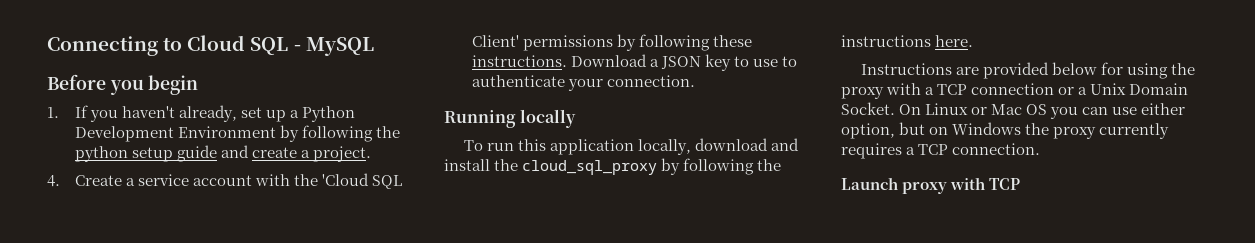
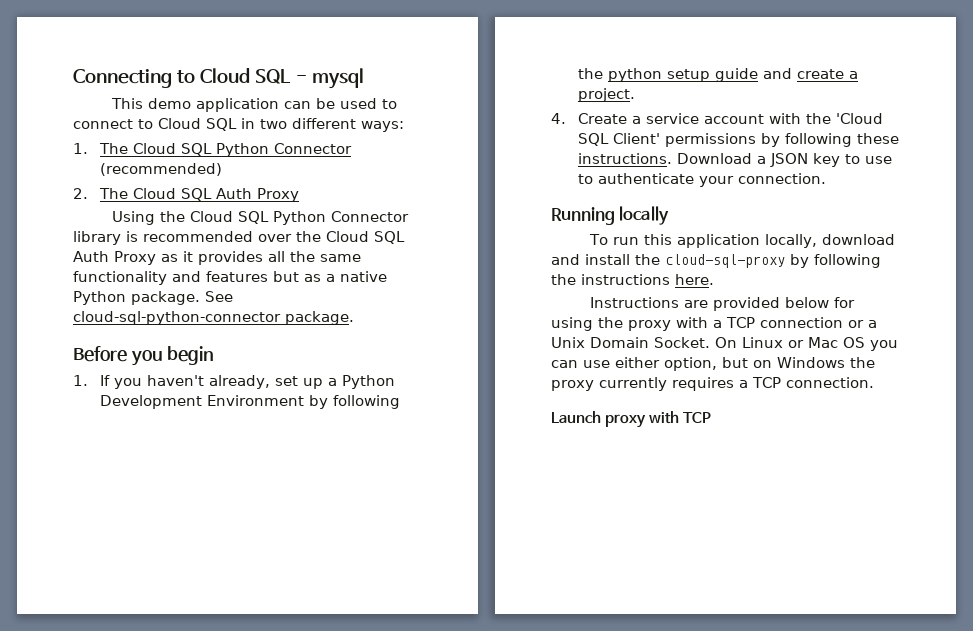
[305,37,374,56] MySQL -> [311,68,364,89] [110,98,397,112] [73,118,404,132] [73,143,352,157] [99,163,222,176] [73,188,299,202] [111,211,409,225] [73,231,405,245] [73,251,361,265] [73,271,387,285] [73,291,233,305] [73,311,354,325] mysql // This demo application can be used to connect to Cloud SQL in two different ways: // 1. The Cloud SQL Python Connector (recommended) // 2. The Cloud SQL Auth Proxy // Using the Cloud SQL Python Connector library is recommended over the Cloud SQL Auth Proxy as it provides all the same functionality and features but as a native Python package. See cloud-sql-python-connector package.
[522,160,658,175] cloud_sql_proxy -> [665,254,785,268] cloud-sql-proxy

